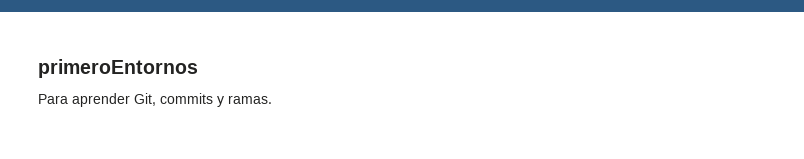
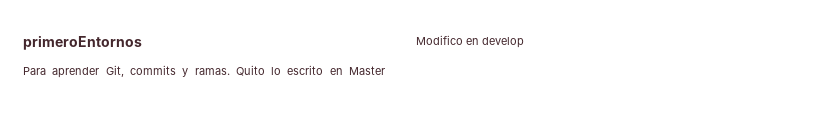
(272, 99) none -> [235,65,386,76] [416,35,524,48] Quito lo escrito en Master Modifico en develop

